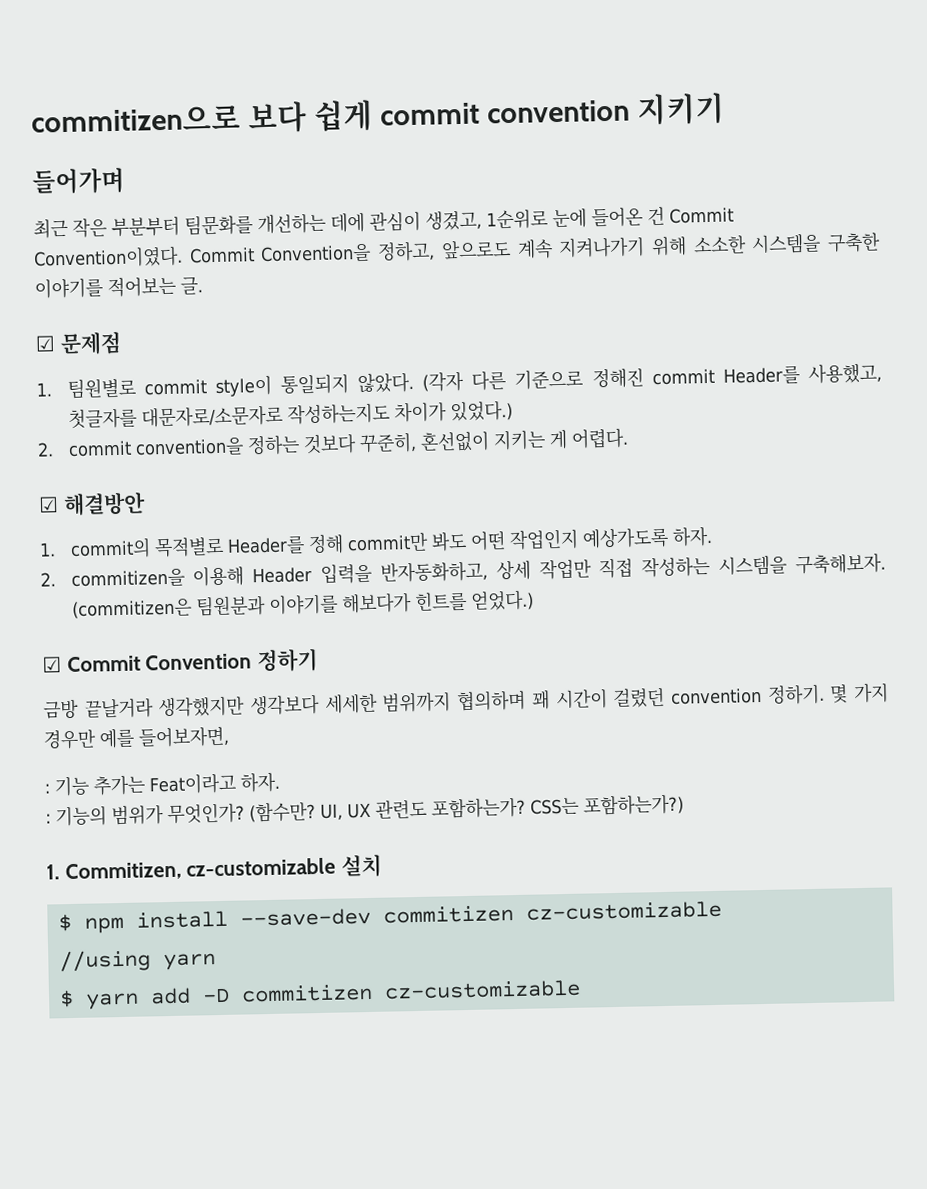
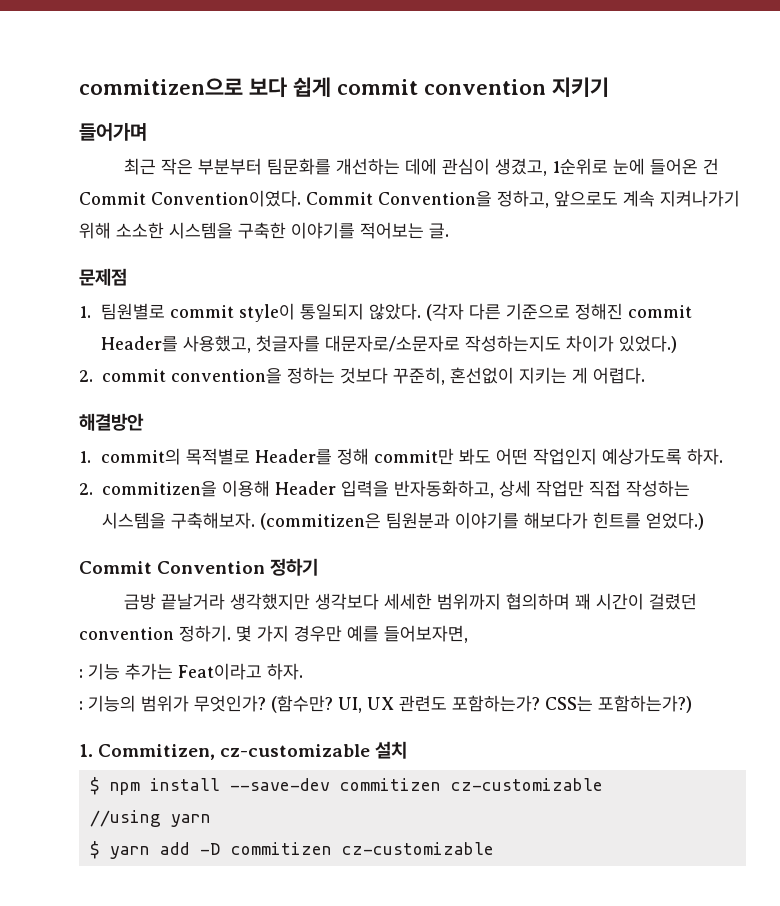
[35,335,55,352] ☑ -> (449, 231) none
[38,496,59,513] ☑ -> (645, 375) none
[42,656,62,673] ☑ -> (704, 521) none

